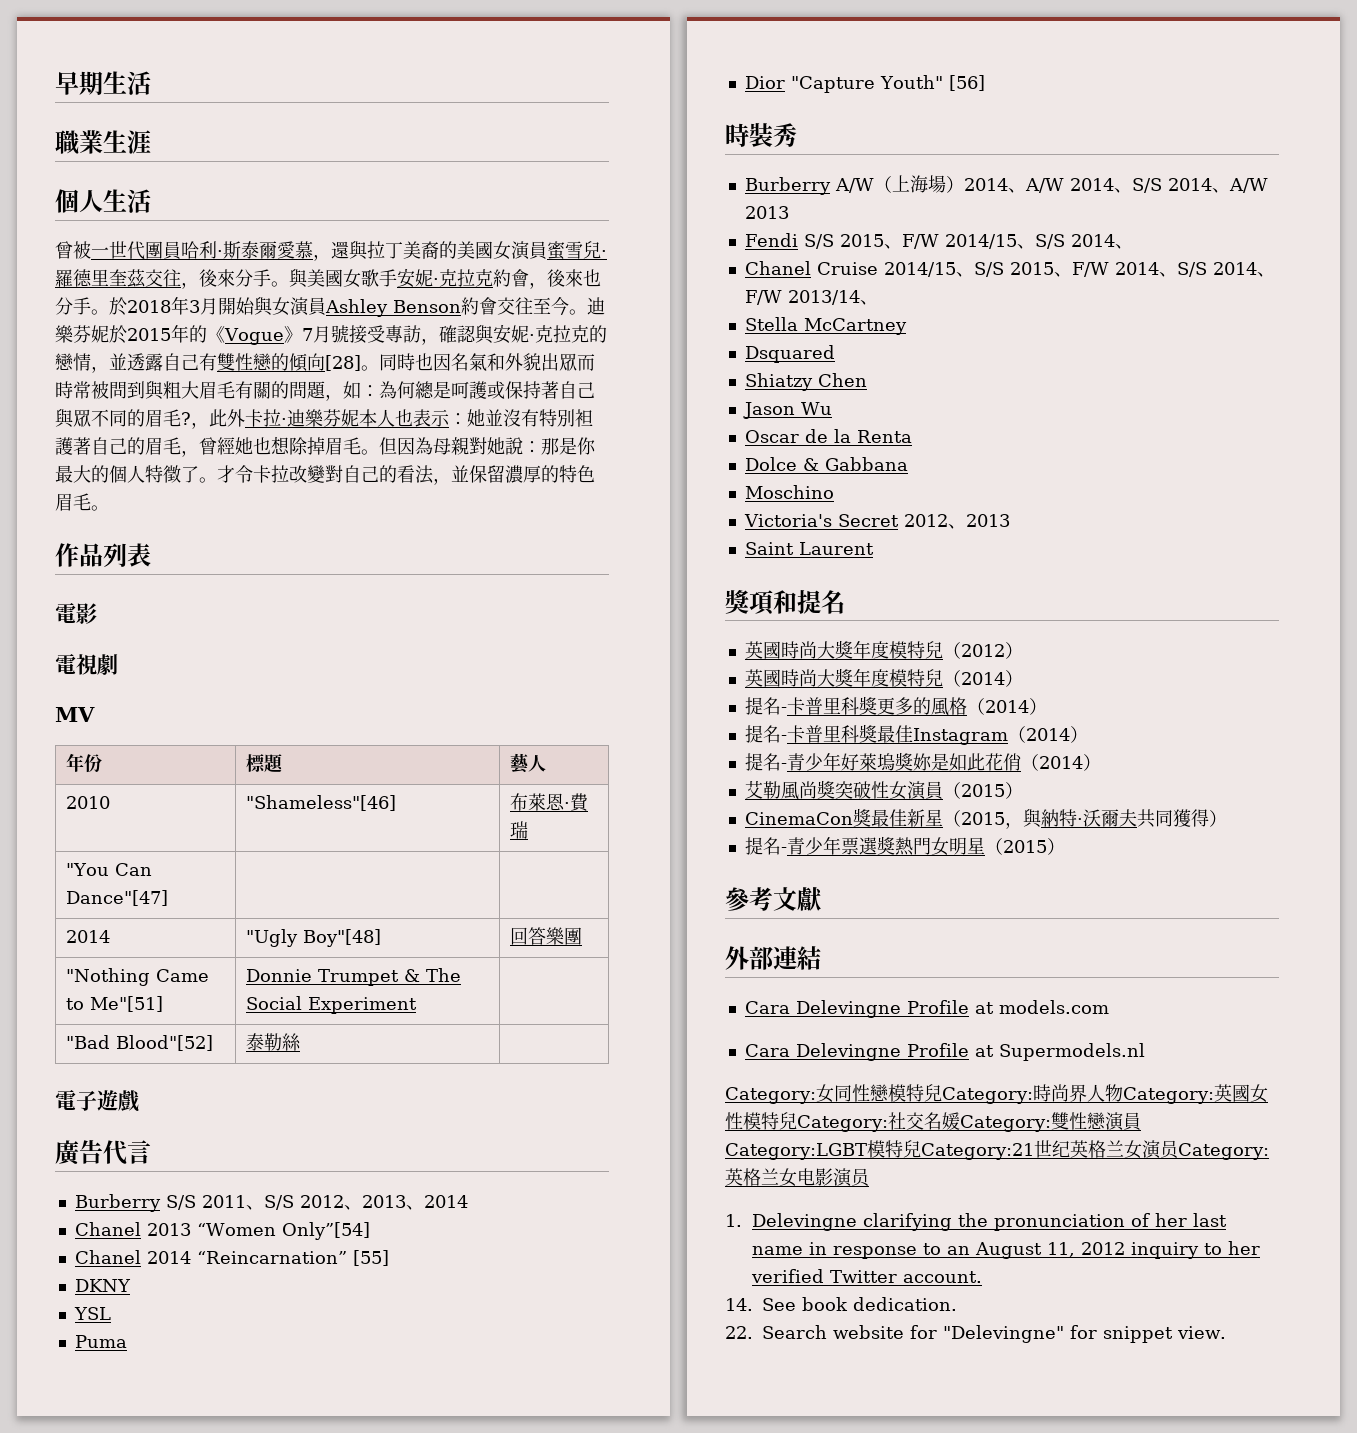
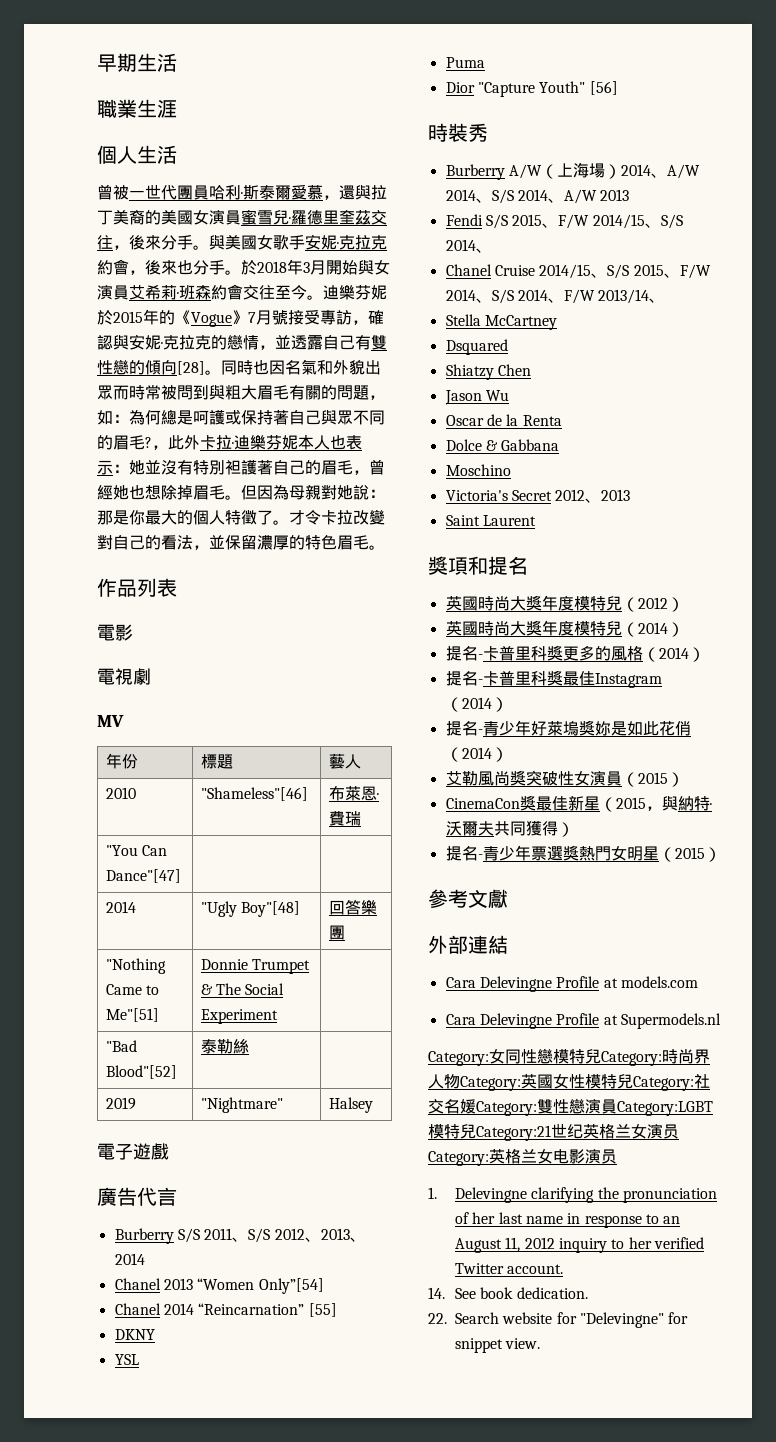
[325,299,461,317] Ashley Benson -> [129,284,211,300] 艾希莉·班森
(302, 1042) none -> [105,1097,136,1110] [200,1097,283,1113] [328,1097,373,1113] // 2019 | "Nightmare" | Halsey

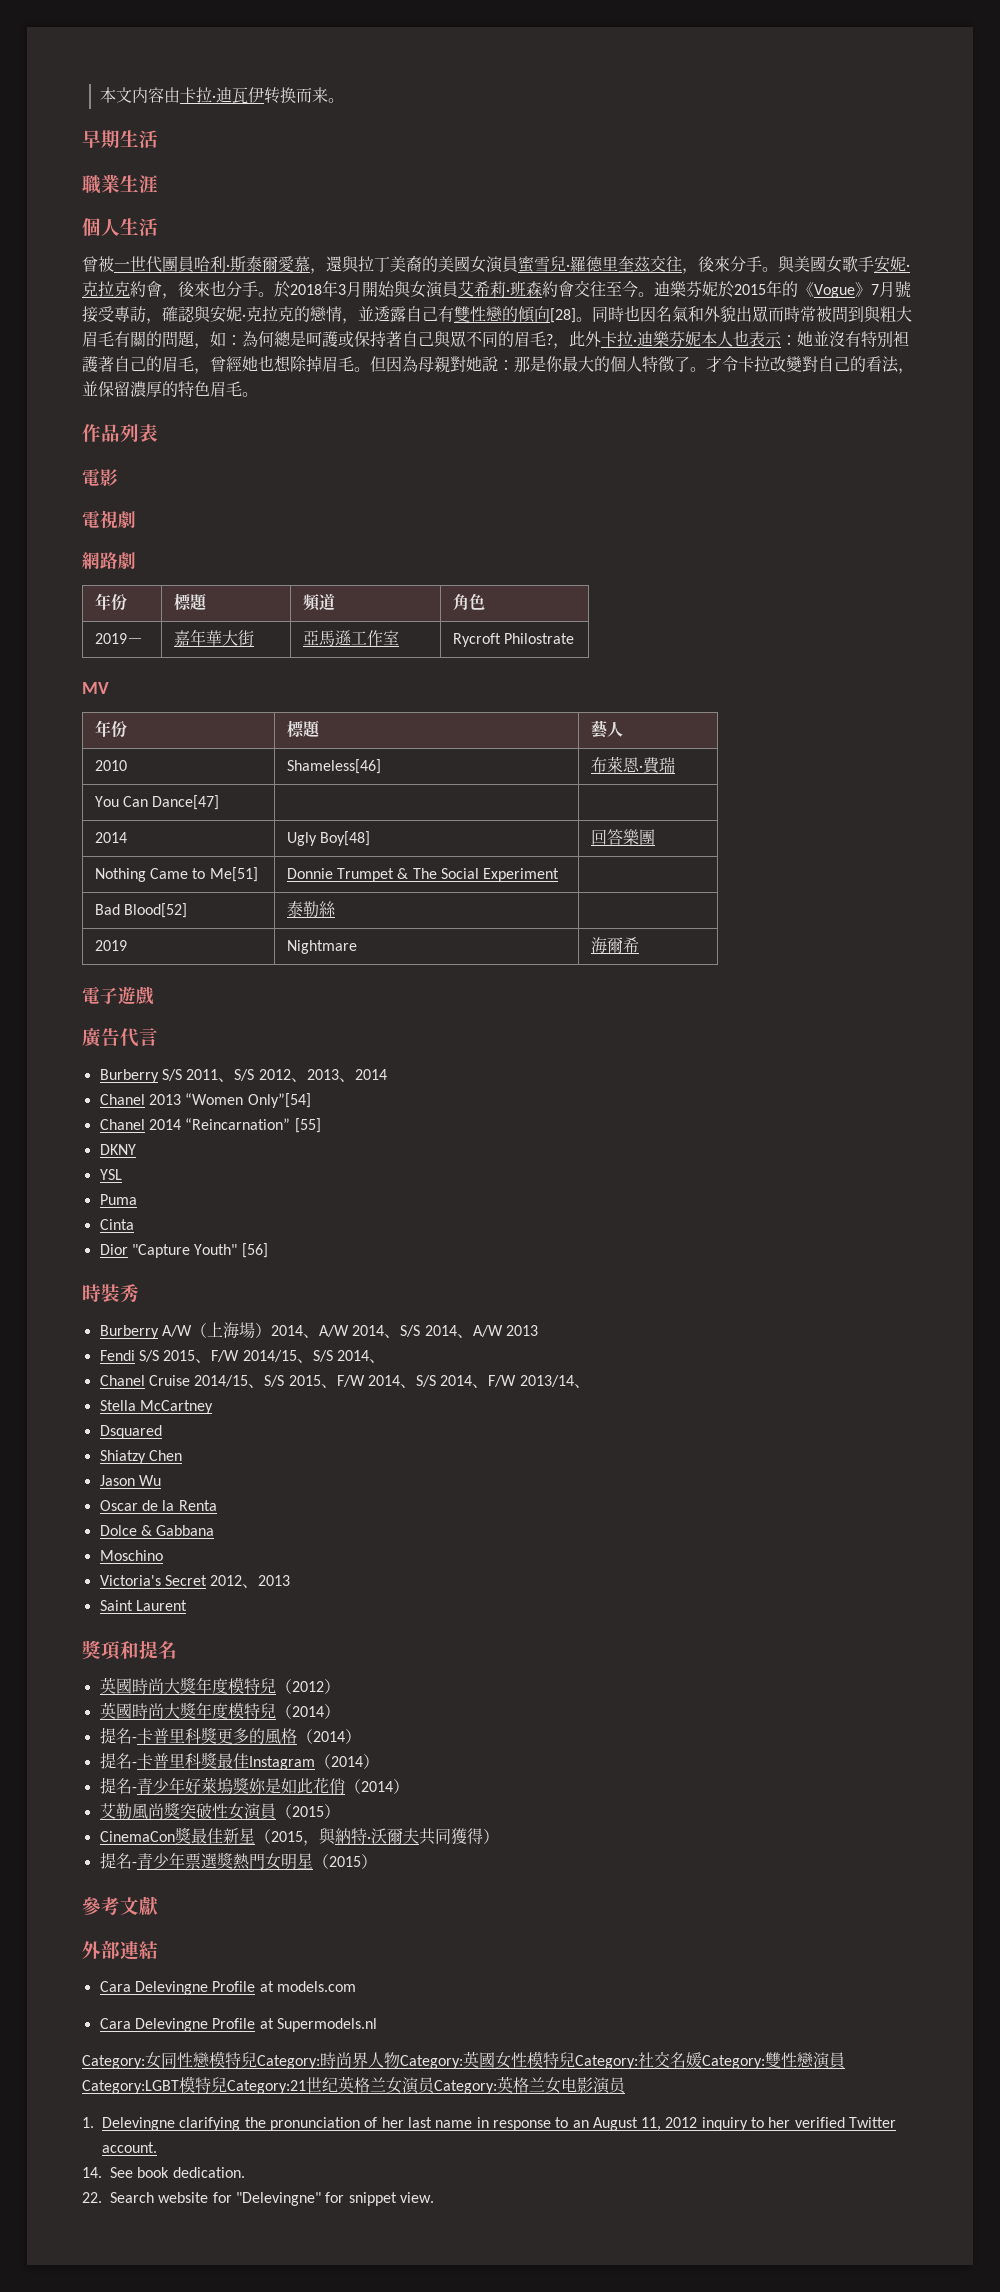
(97, 63) none -> [100,87,345,104] 本文内容由卡拉·迪瓦伊转换而来。 //
(151, 676) none -> [82,552,136,569] [94,593,127,611] [173,593,208,611] [302,593,335,611] [452,593,485,610] [94,633,143,644] [173,629,254,647] [302,630,399,646] [452,633,574,647] // 網路劇 // 年份 | 標題 | 頻道 | 角色 // 2019－ | 嘉年華大街 | 亞馬遜工作室 | Rycroft Philostrate
[200,787,308,801] "Shameless"[46] -> [286,759,381,774] Shameless[46]
[105,845,167,856] [105,869,181,883] "You Can Dance"[47] -> [94,795,220,810] You Can Dance[47]
[200,901,300,917] "Ugly Boy"[48] -> [286,831,370,846] Ugly Boy[48]
[105,958,166,974] "Nothing -> [94,868,146,882] Nothing
[105,1008,159,1022] Me"[51] -> [209,867,258,882] Me[51]
[105,1040,137,1052] [105,1065,177,1079] "Bad Blood"[52] -> [94,903,187,918] Bad Blood[52]
[200,1097,283,1113] [328,1097,373,1113] "Nightmare" | Halsey -> [286,940,357,954] [590,937,639,954] Nightmare | 海爾希
(485, 62) none -> [99,1219,134,1230] // Cinta

